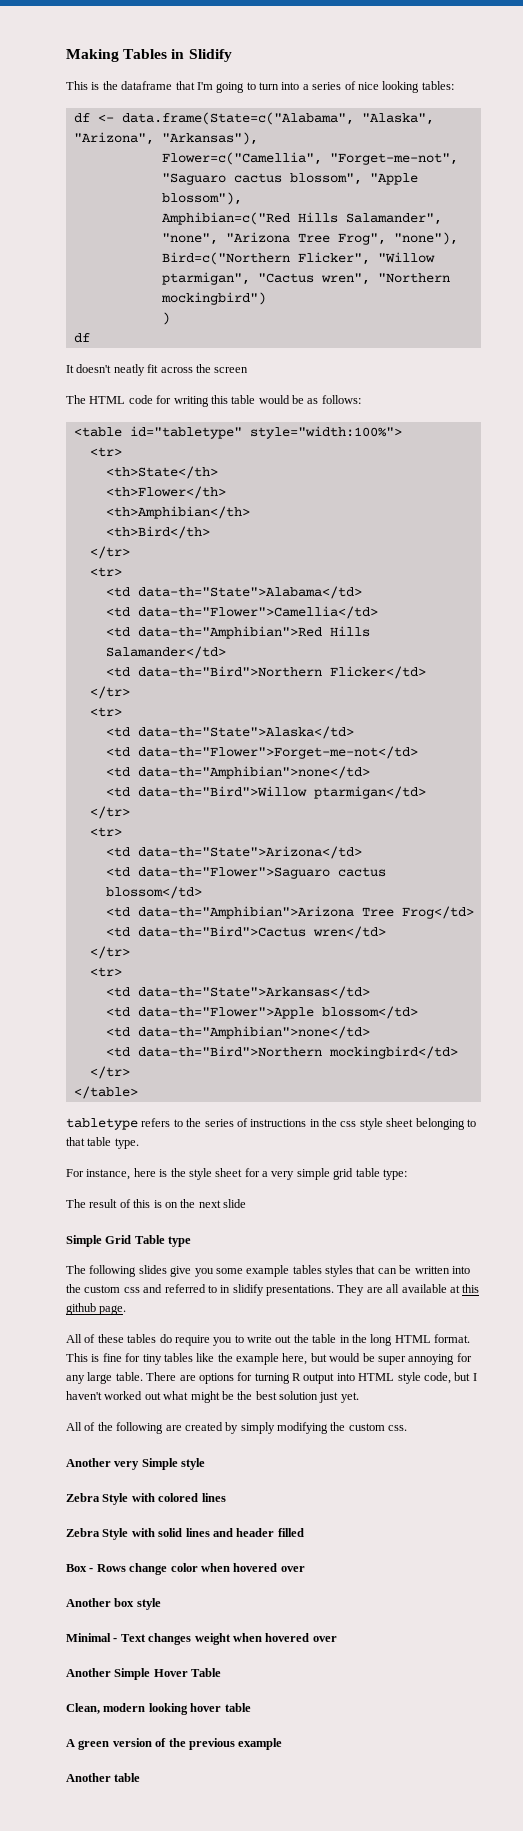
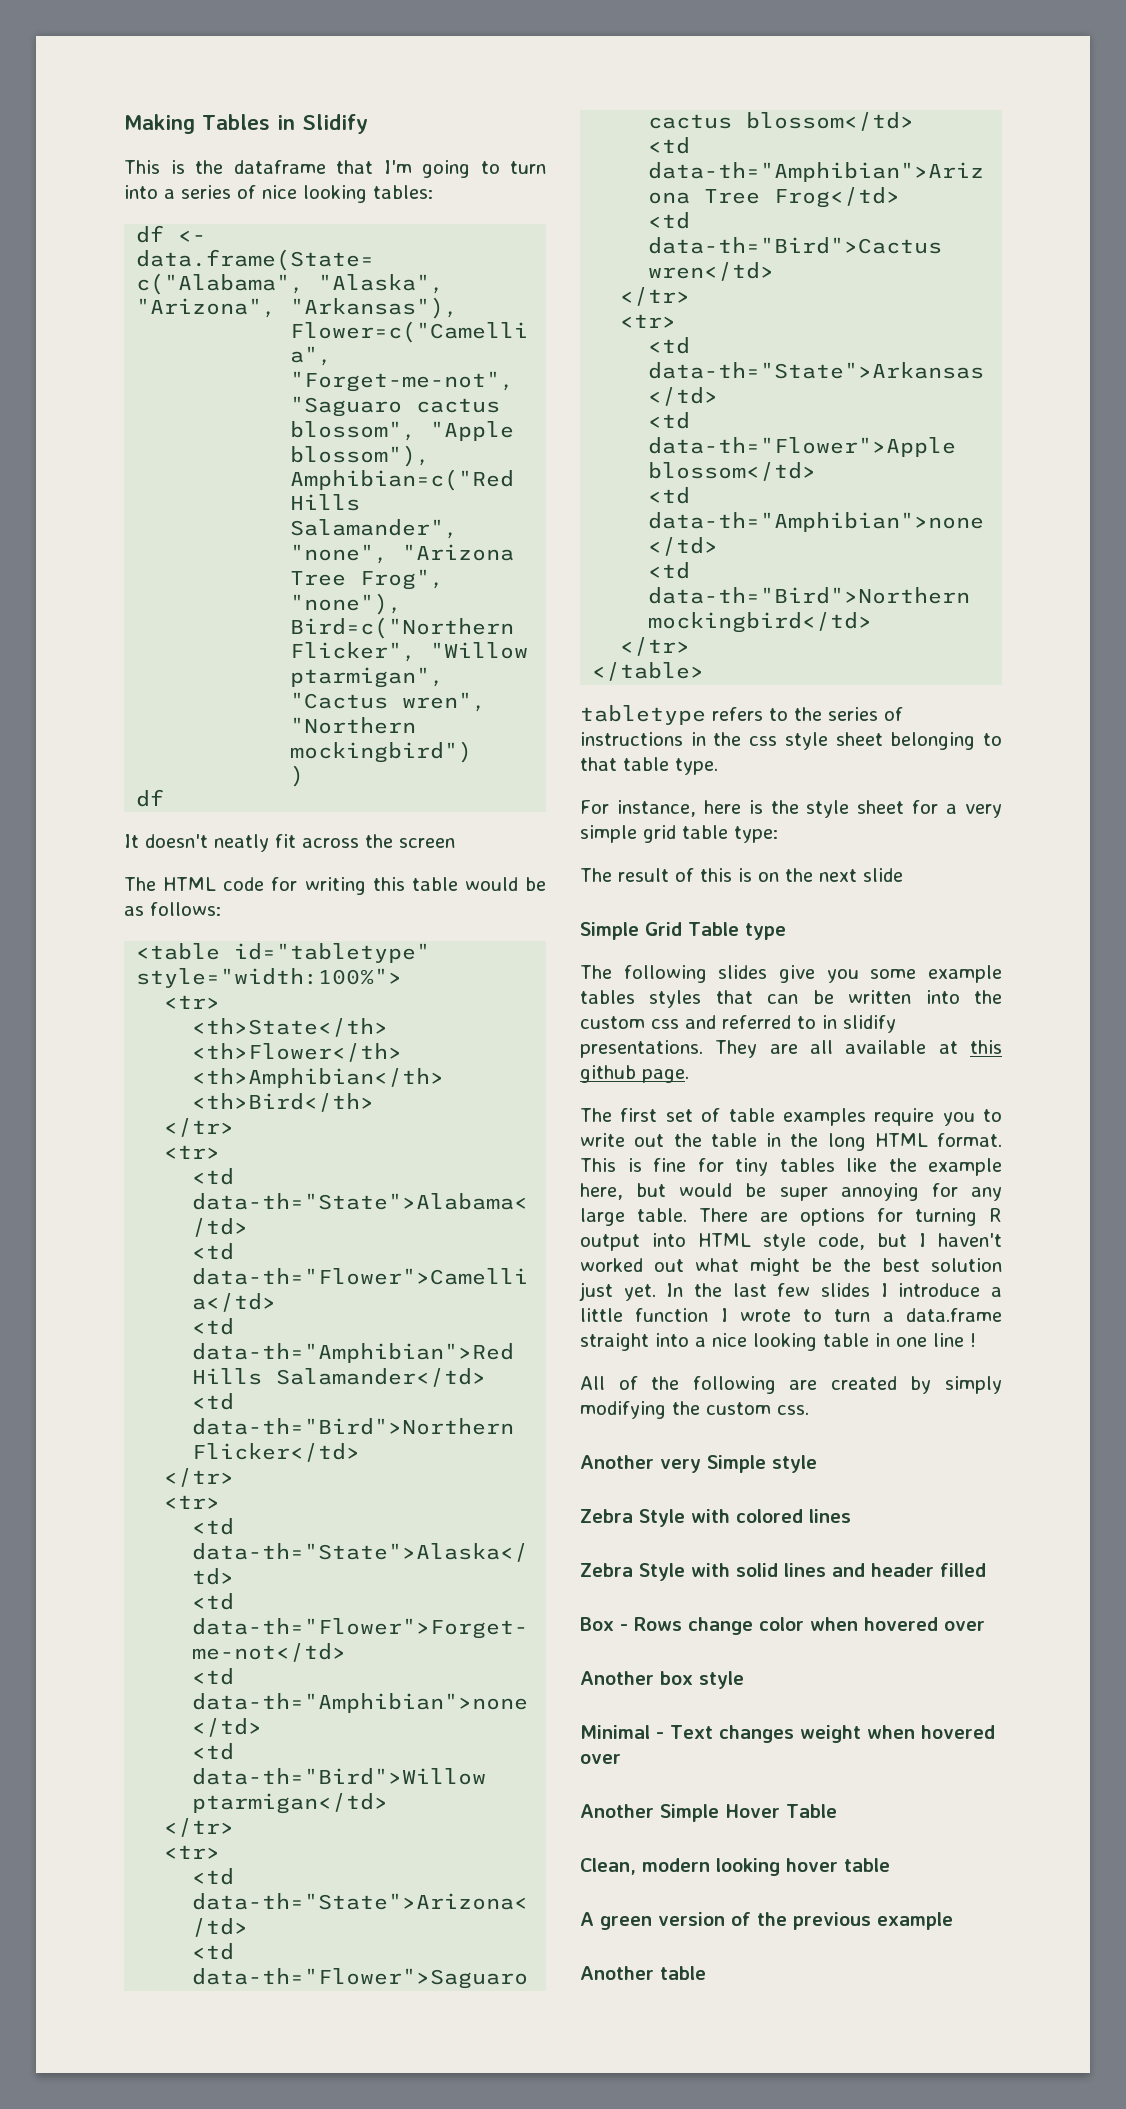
[66,1334,172,1343] All of these tables do -> [580,1108,866,1126] The first set of table examples
(359, 1397) none -> [666,1283,1002,1297] [580,1308,1002,1322] [580,1333,976,1351] In the last few slides I introduce a little function I wrote to turn a data.frame straight into a nice looking table in one line !

